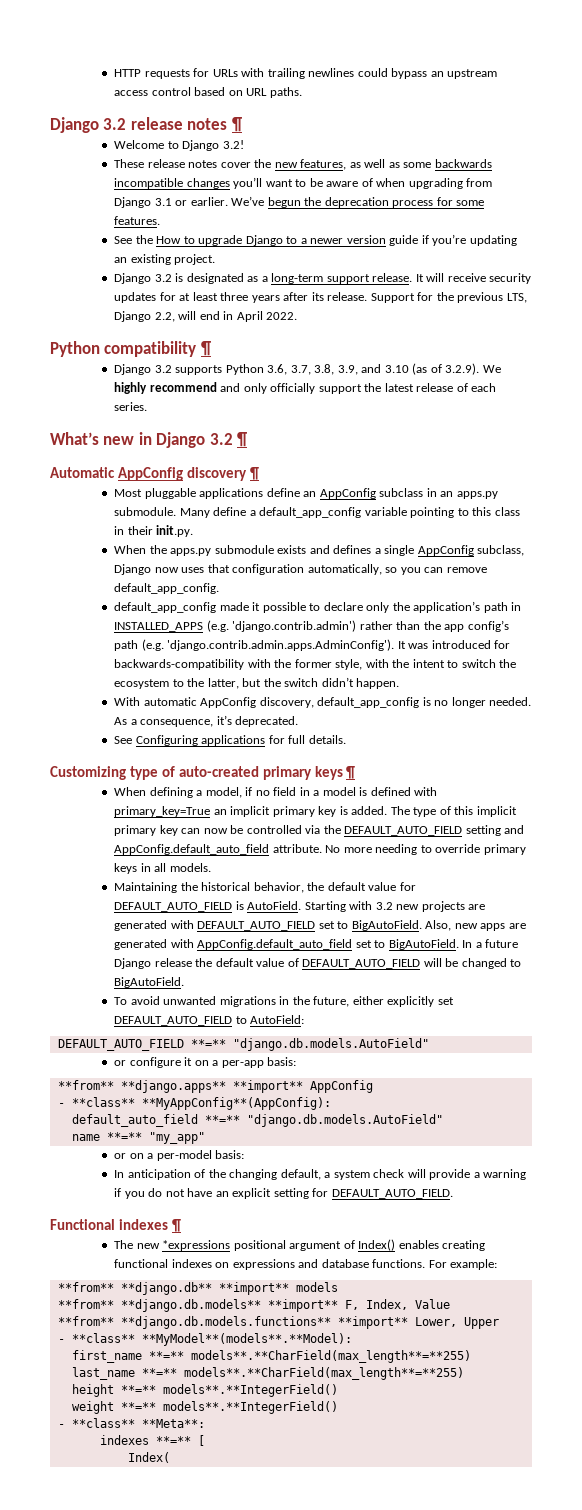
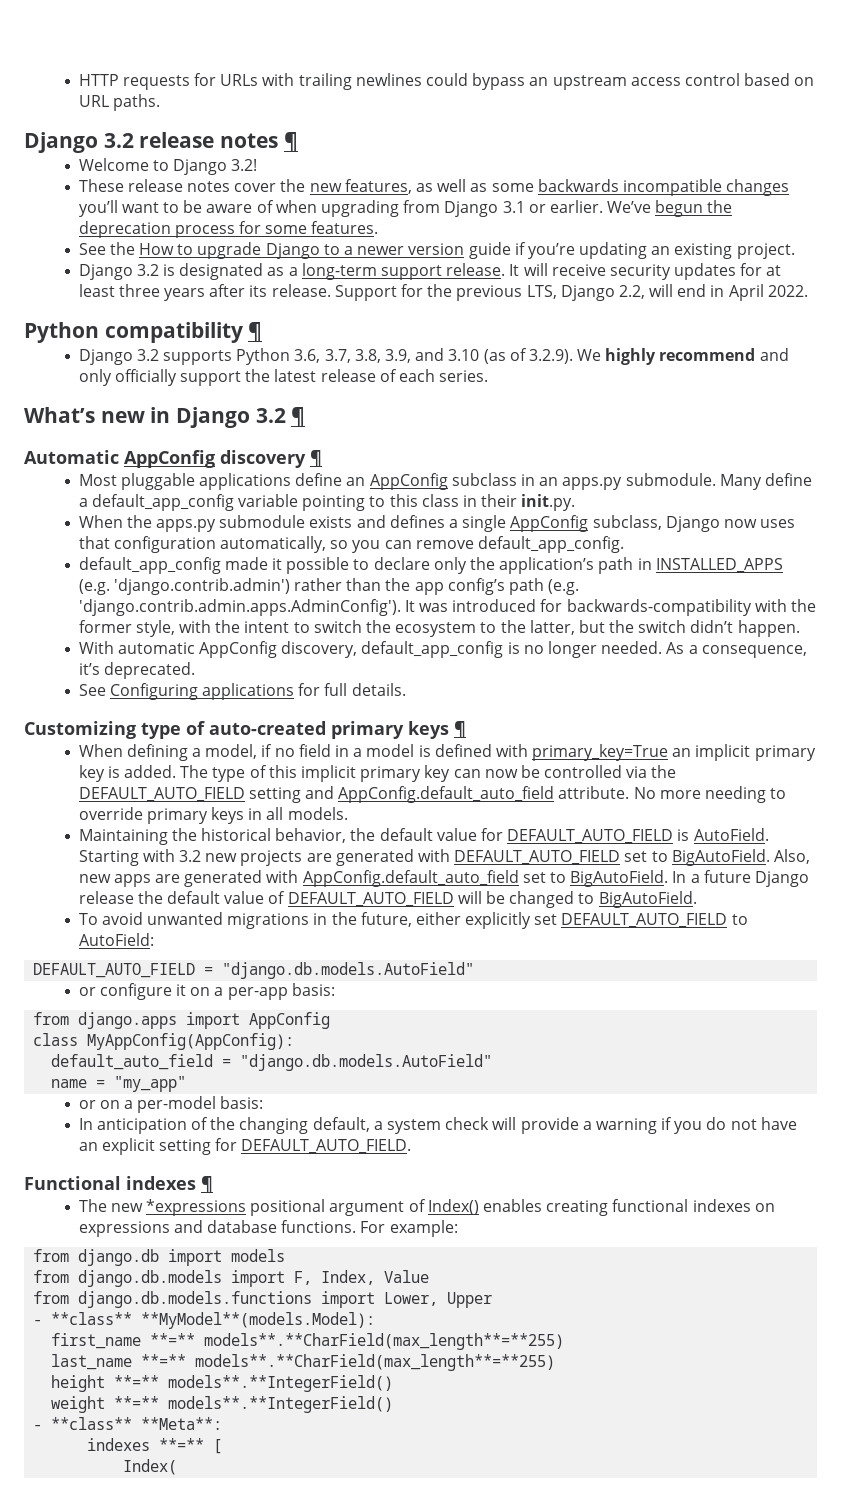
[190,1039,226,1048] **=** -> [204,967,214,975] =
[57,1080,373,1093] [57,1097,331,1110] **from** **django.apps** **import** AppConfig // - **class** **MyAppConfig**(AppConfig): -> [33,1012,331,1029] [33,1033,295,1050] from django.apps import AppConfig // class MyAppConfig(AppConfig):
[204,1115,240,1124] **=** -> [222,1059,232,1067] =
[106,1132,142,1141] **=** -> [96,1080,106,1088] =
[57,1282,338,1295] [57,1299,338,1312] **from** **django.db** **import** models // **from** **django.db.models** **import** -> [33,1249,286,1266] [33,1270,286,1287] from django.db import models // from django.db.models import
[57,1316,408,1329] **from** **django.db.models.functions** **import** -> [33,1291,376,1308] from django.db.models.functions import
[141,1333,352,1346] **MyModel**(models**.**Model): -> [141,1312,376,1329] **MyModel**(models.Model):

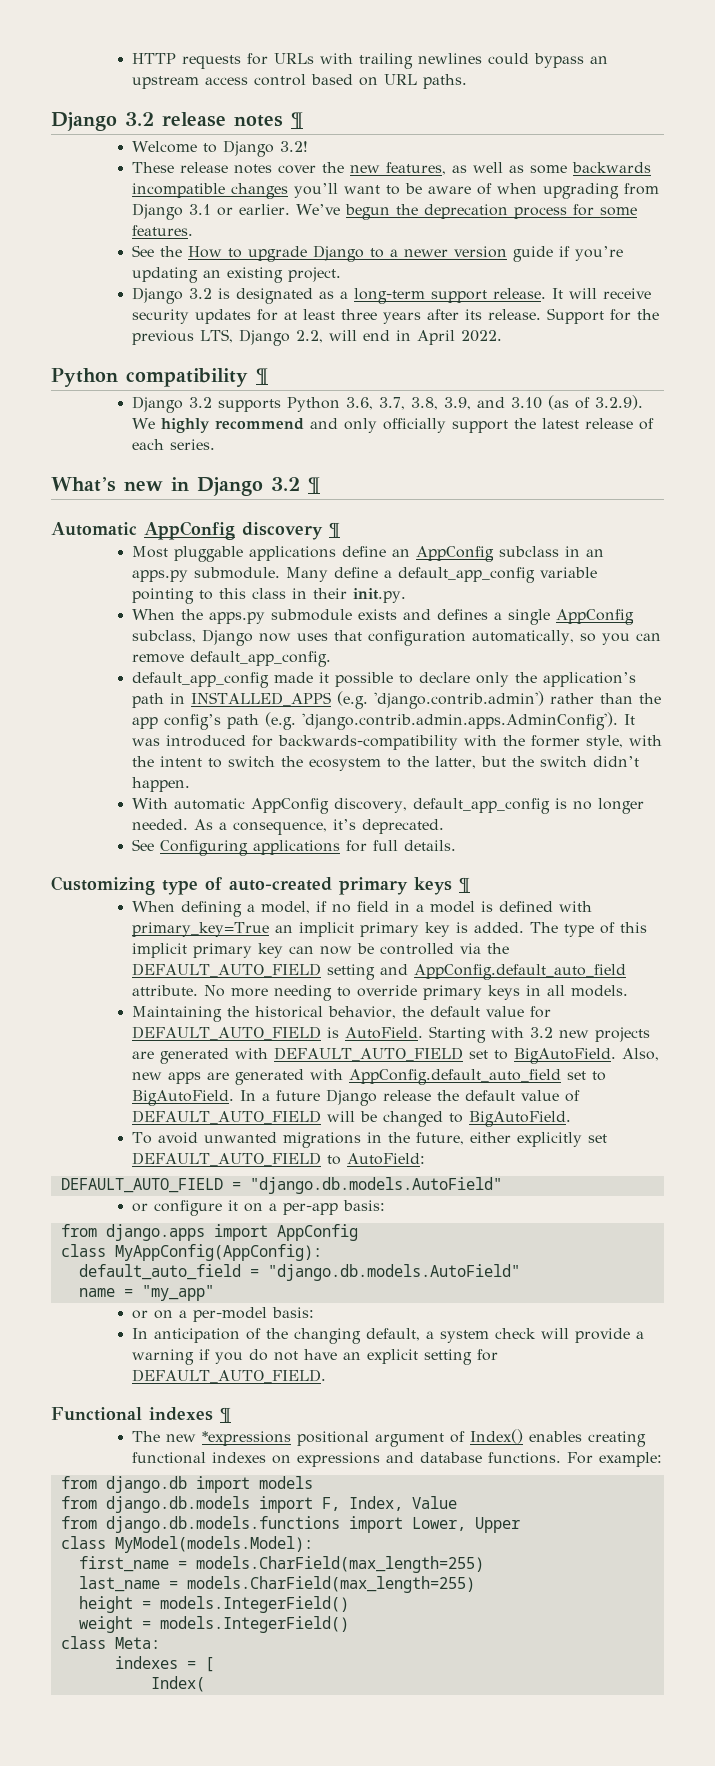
[33,1312,376,1329] - **class** **MyModel**(models.Model): -> [60,1536,313,1553] class MyModel(models.Model):
[150,1333,565,1350] **=** models**.**CharField(max_length**=**255) -> [177,1556,484,1573] = models.CharField(max_length=255)
[141,1354,556,1371] **=** models**.**CharField(max_length**=**255) -> [168,1576,475,1593] = models.CharField(max_length=255)
[114,1375,394,1392] **=** models**.**IntegerField() -> [141,1596,349,1613] = models.IntegerField()
[114,1396,394,1413] [33,1417,223,1430] [87,1438,205,1451] **=** models**.**IntegerField() // - **class** **Meta**: // indexes **=** -> [141,1616,349,1633] [60,1636,160,1649] [114,1656,196,1669] = models.IntegerField() // class Meta: // indexes =

